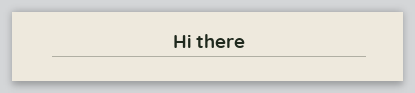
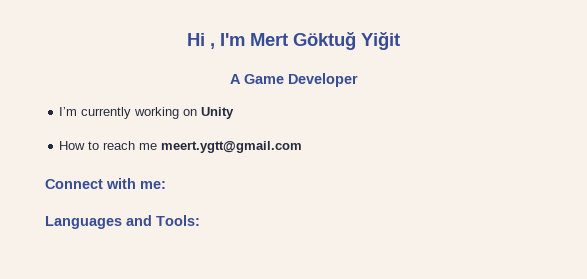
[196,34,246,48] there -> [210,32,400,50] [229,73,358,87] [59,107,235,119] [59,141,303,153] [45,178,166,189] [45,215,200,229] , I'm Mert Göktuğ Yiğit // A Game Developer // I’m currently working on Unity // How to reach me meert.ygtt@gmail.com // Connect with me: // Languages and Tools:

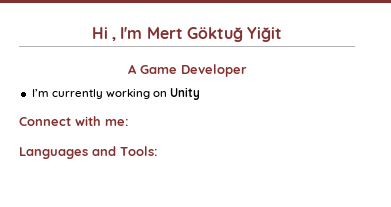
[59,141,303,153] // How to reach me meert.ygtt@gmail.com -> (201, 93) none

